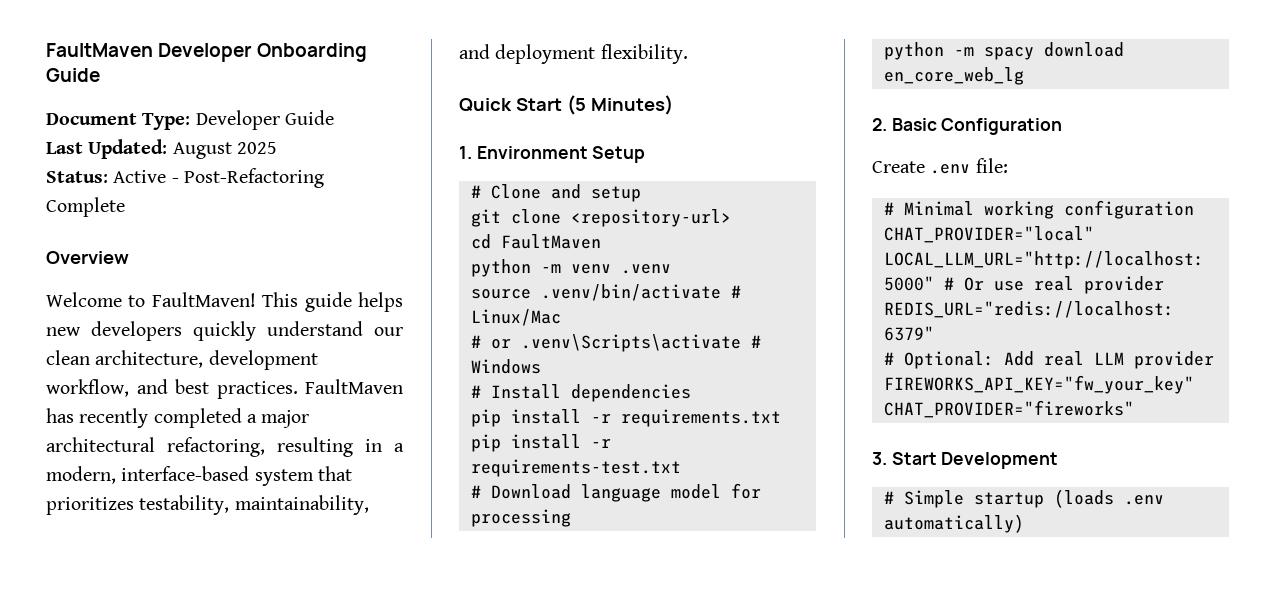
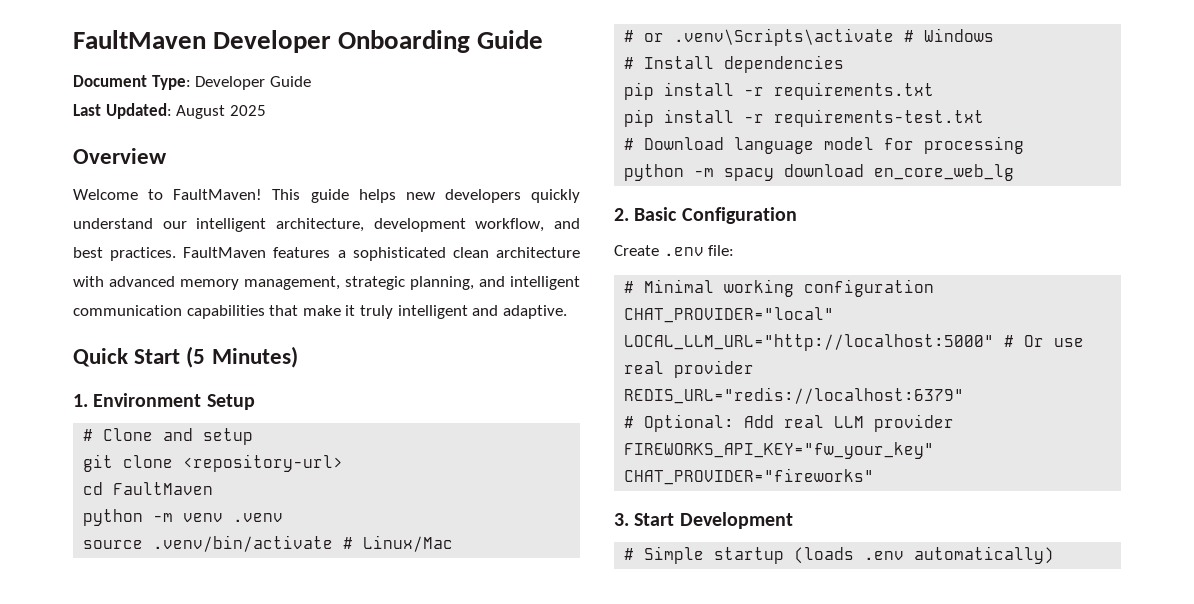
[46,168,324,188] [46,197,125,217] // Status: Active - Post-Refactoring Complete -> (266, 110) none
[46,350,90,365] clean -> [196,218,267,232] intelligent
[46,408,310,428] [46,437,404,457] [46,466,352,486] [46,495,369,515] [459,44,688,64] has recently completed a major architectural refactoring, resulting in a modern, interface-based system that prioritizes testability, maintainability, and deployment flexibility. -> [273,247,581,261] [73,276,580,290] [73,305,567,319] features a sophisticated clean architecture with advanced memory management, strategic planning, and intelligent communication capabilities that make it truly intelligent and adaptive.

